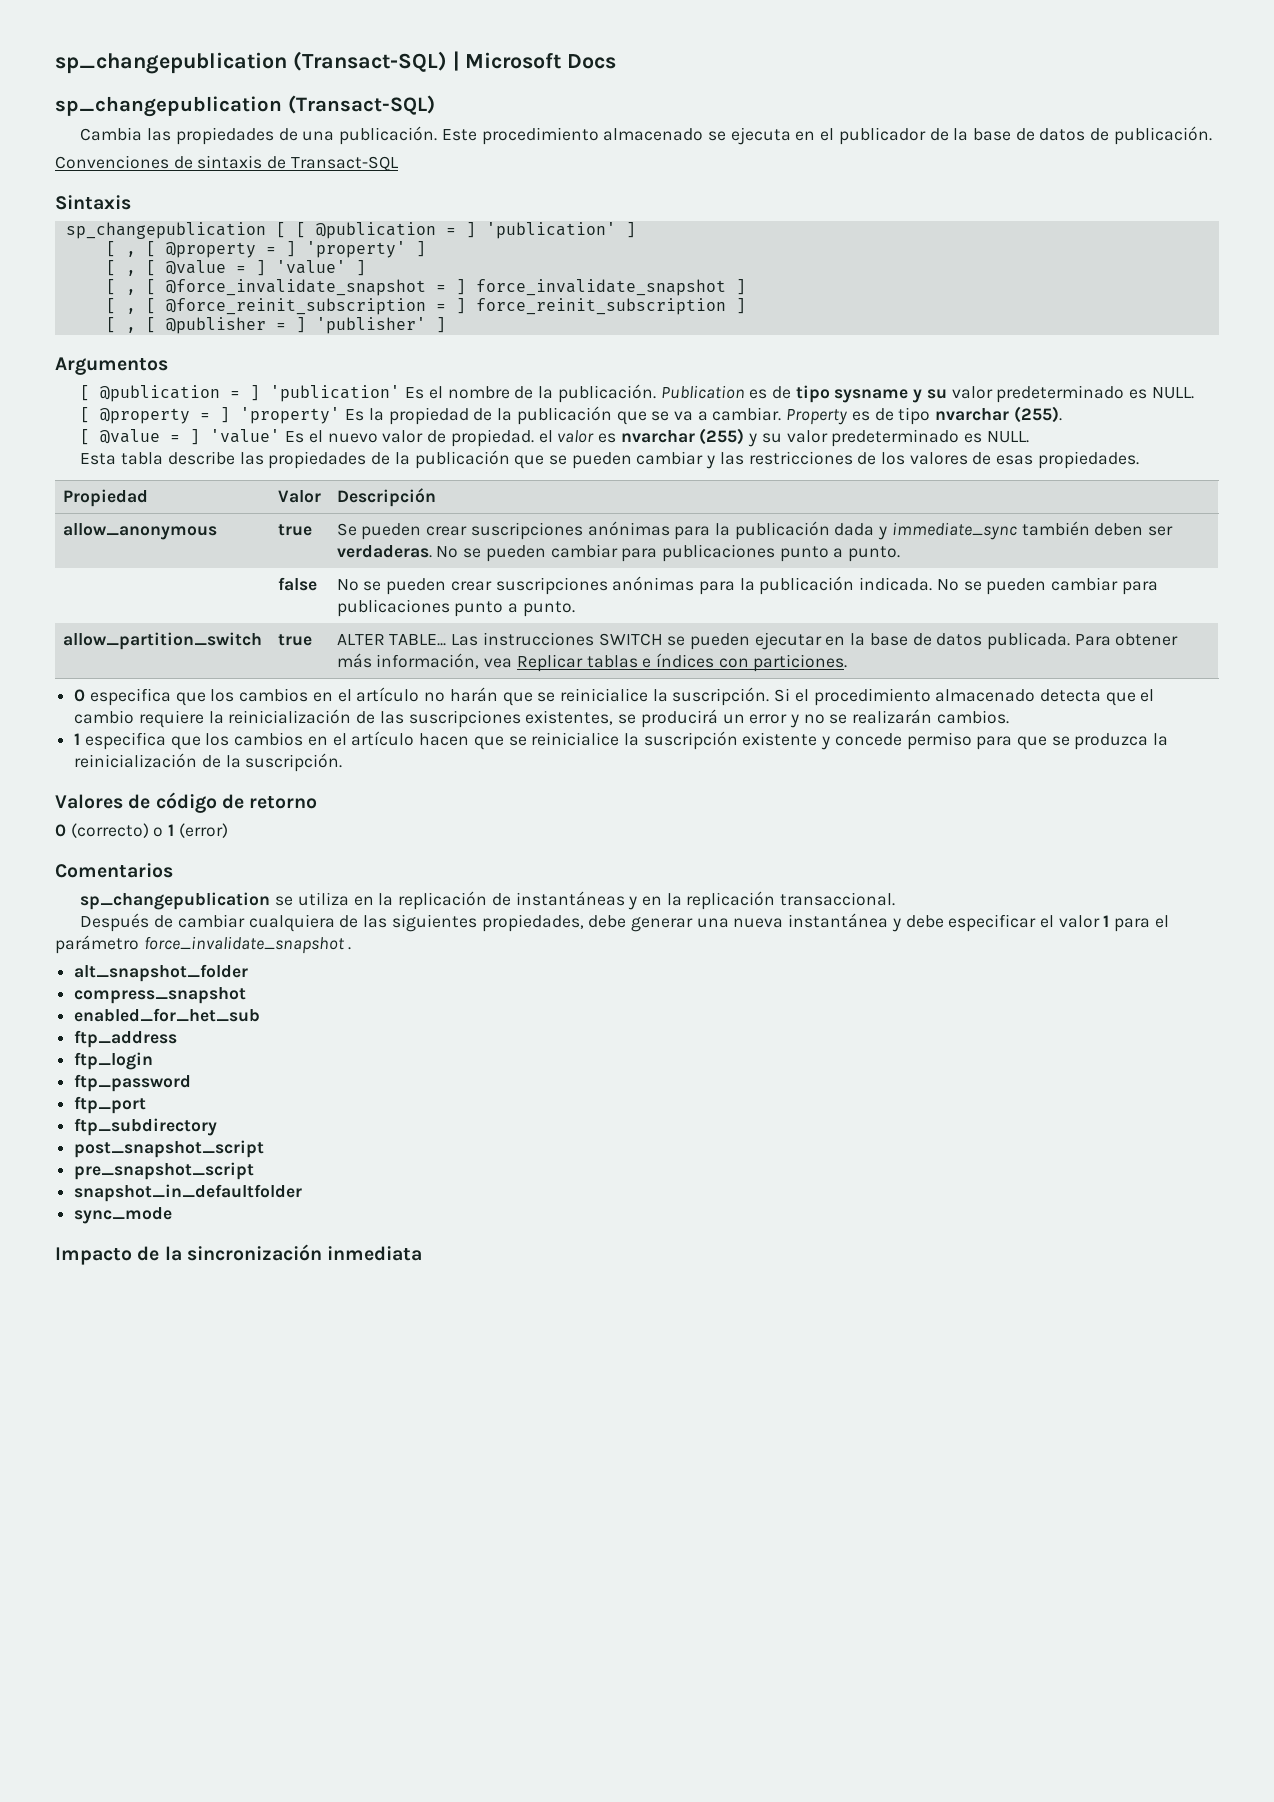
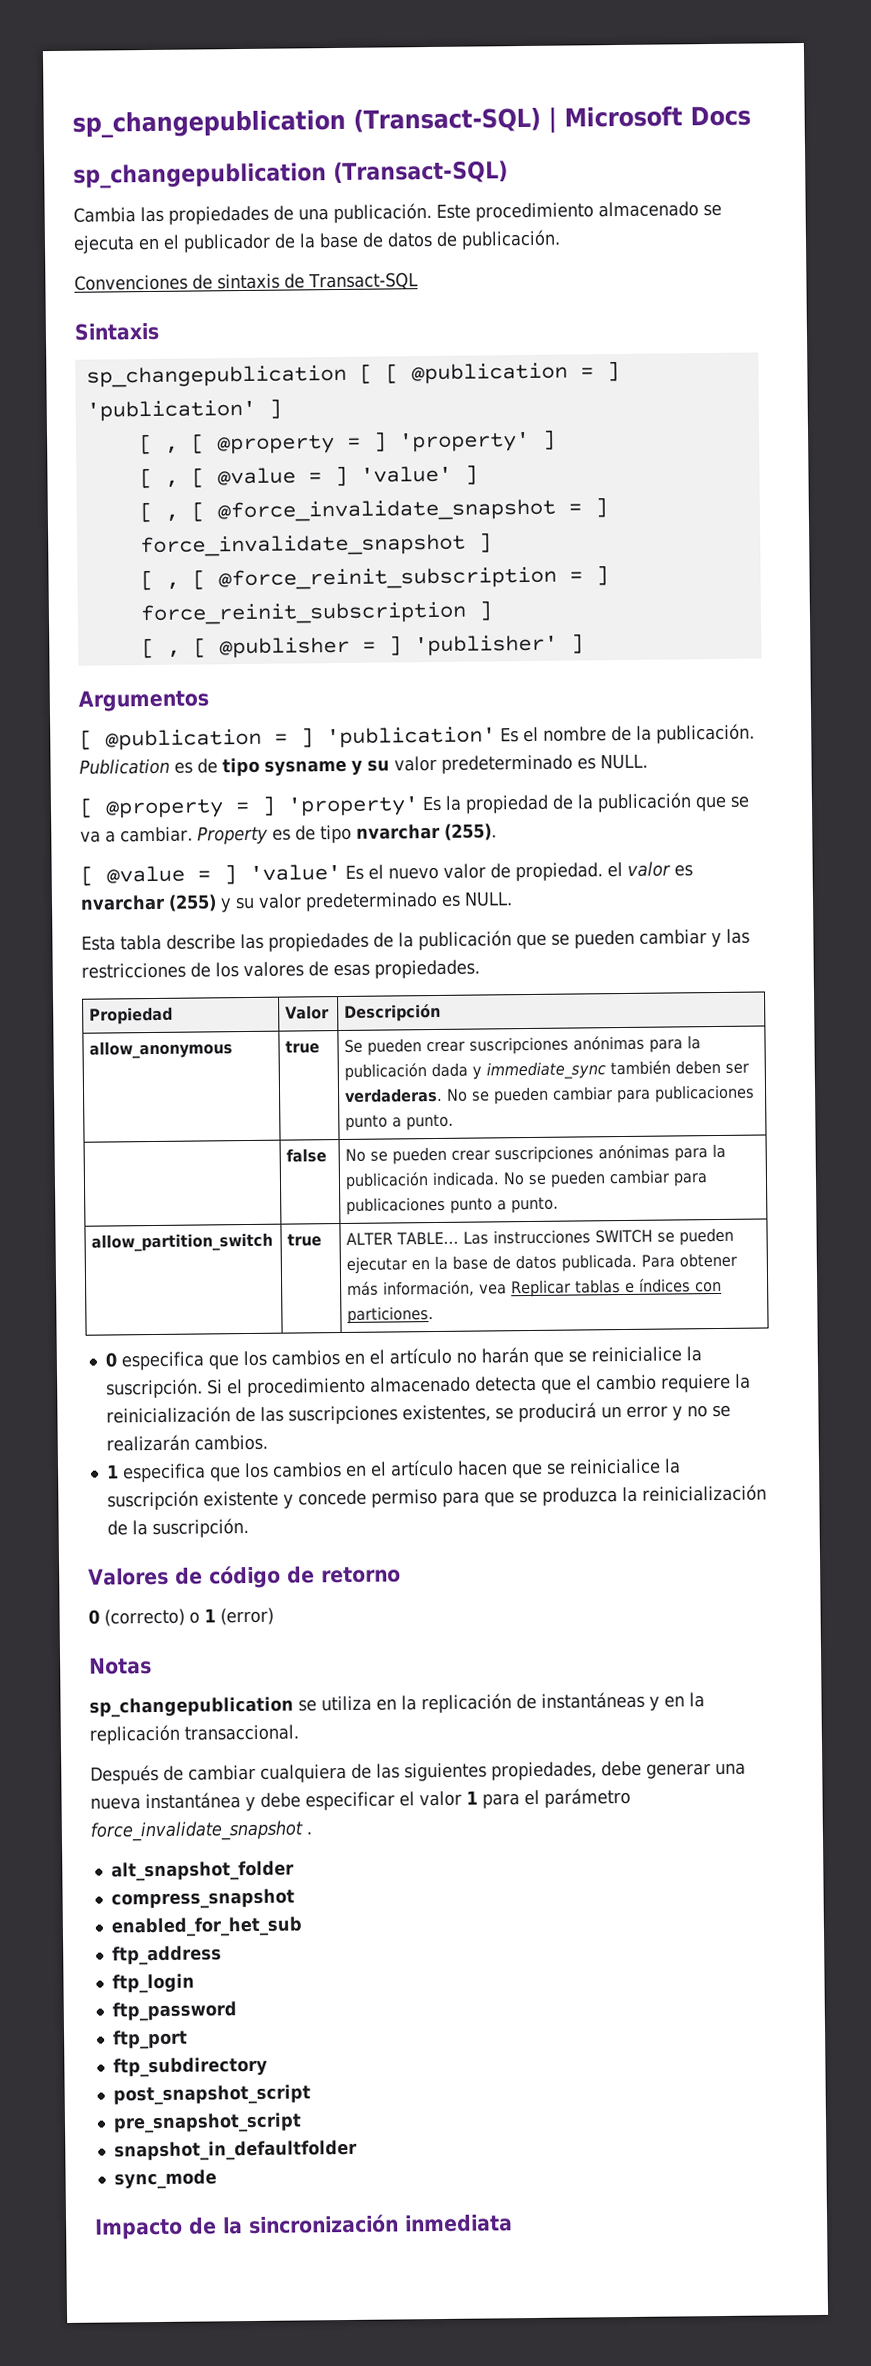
[55,863,173,878] Comentarios -> [89,1657,152,1675] Notas

